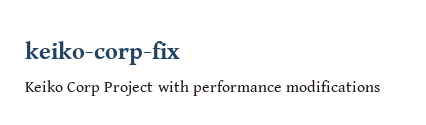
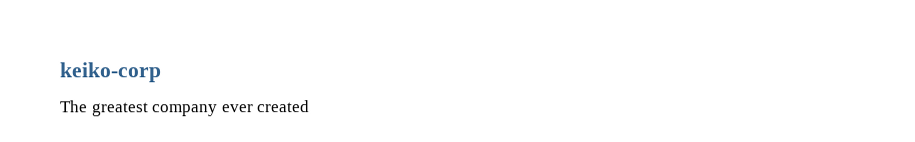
[25,41,180,65] [25,80,380,96] keiko-corp-fix // Keiko Corp Project with performance modifications -> [59,62,162,83] [60,100,311,117] keiko-corp // The greatest company ever created

